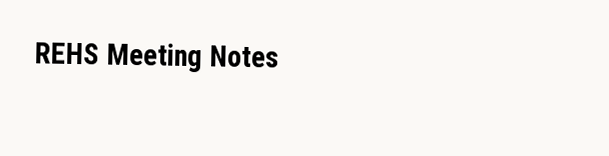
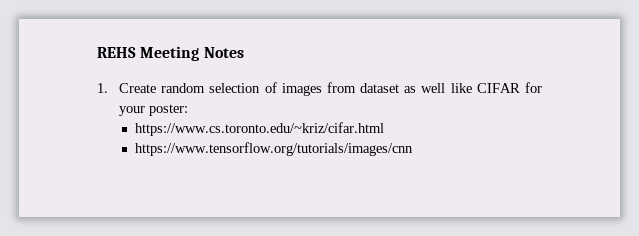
(279, 56) none -> [97,82,542,96] [118,104,188,116] [134,122,384,136] [134,142,413,156] // 1. Create random selection of images from dataset as well like CIFAR for your poster: // https://www.cs.toronto.edu/~kriz/cifar.html // https://www.tensorflow.org/tutorials/images/cnn

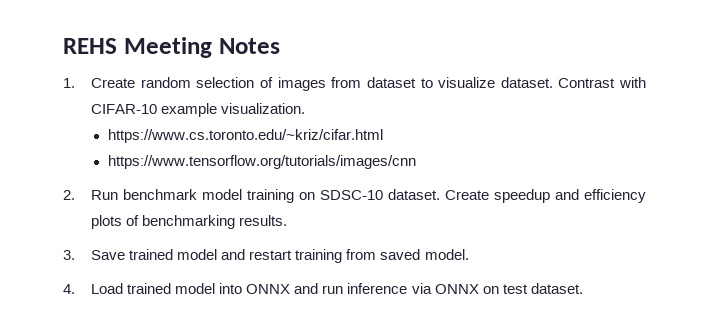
[404,82,542,93] [118,104,188,116] [134,122,384,136] [134,142,413,156] as well like CIFAR for your poster: // https://www.cs.toronto.edu/~kriz/cifar.html // https://www.tensorflow.org/tutorials/images/cnn -> [420,77,646,88] [91,103,306,117] [107,129,383,143] [107,155,416,169] [63,189,646,203] [91,215,288,229] [63,249,469,263] [63,283,583,294] to visualize dataset. Contrast with CIFAR-10 example visualization. // https://www.cs.toronto.edu/~kriz/cifar.html // https://www.tensorflow.org/tutorials/images/cnn // 2. Run benchmark model training on SDSC-10 dataset. Create speedup and efficiency plots of benchmarking results. // 3. Save trained model and restart training from saved model. // 4. Load trained model into ONNX and run inference via ONNX on test dataset.

